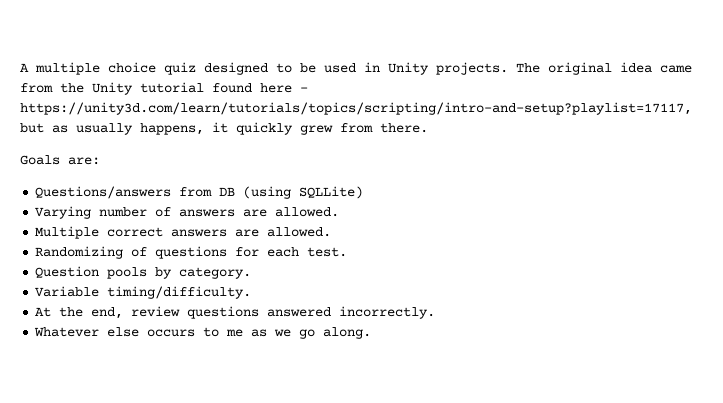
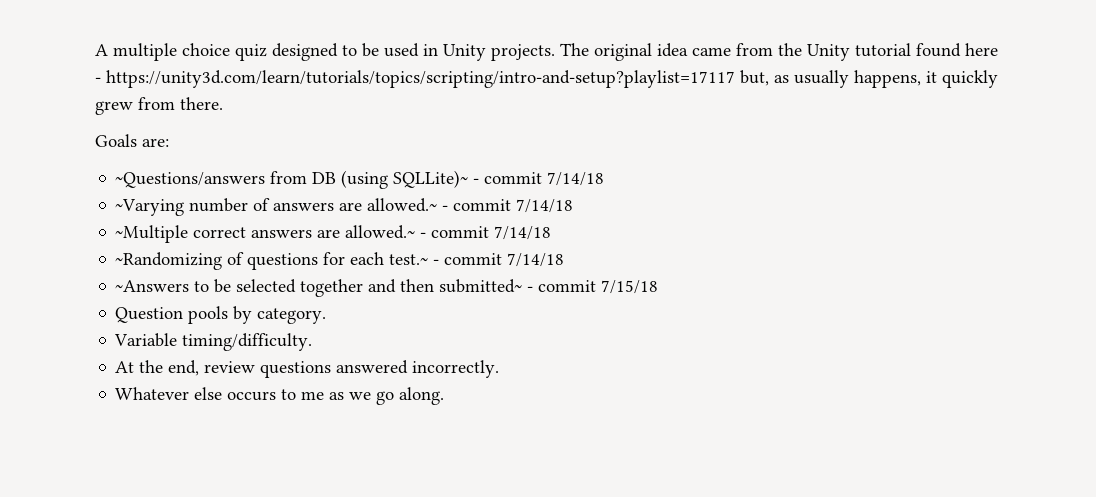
[20,102,692,115] [20,123,44,133] https://unity3d.com/learn/tutorials/topics/scripting/intro-and-setup?playlist=17117, but -> [106,70,769,88] https://unity3d.com/learn/tutorials/topics/scripting/intro-and-setup?playlist=17117 but,
[35,186,172,199] Questions/answers -> [115,172,266,188] ~Questions/answers
[299,186,364,199] [35,206,340,219] [35,226,332,239] [35,246,348,259] SQLLite) // Varying number of answers are allowed. // Multiple correct answers are allowed. // Randomizing of questions for each test. -> [393,170,605,188] [115,198,574,216] [115,225,552,243] [115,252,565,270] [115,279,659,297] SQLLite)~ - commit 7/14/18 // ~Varying number of answers are allowed.~ - commit 7/14/18 // ~Multiple correct answers are allowed.~ - commit 7/14/18 // ~Randomizing of questions for each test.~ - commit 7/14/18 // ~Answers to be selected together and then submitted~ - commit 7/15/18

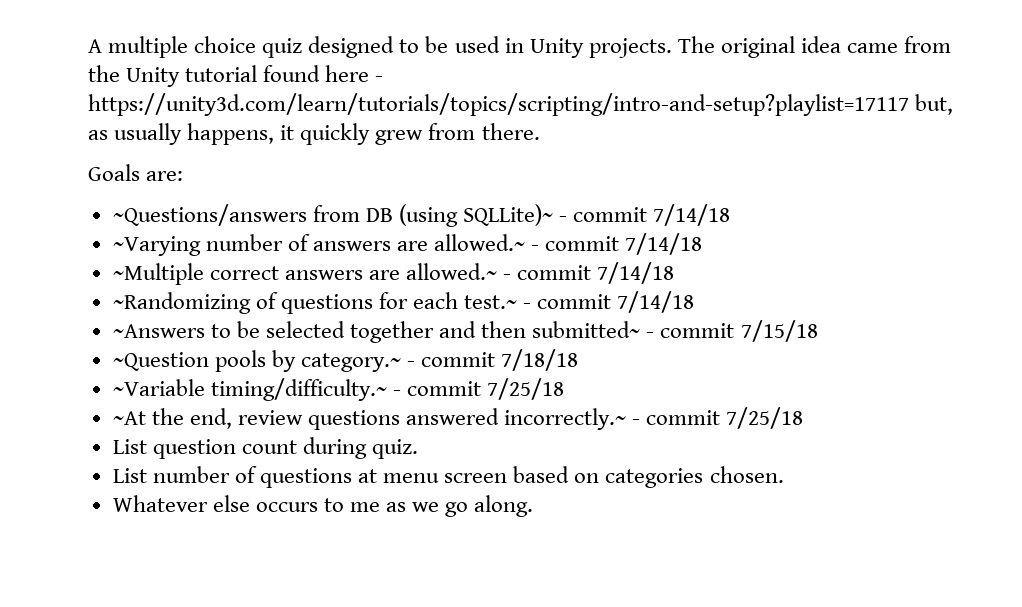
[115,307,184,323] Question -> [112,352,209,371] ~Question
[257,308,327,324] [114,333,313,351] [115,361,135,373] category. // Variable timing/difficulty. // At -> [300,349,579,372] [112,378,565,401] [112,411,146,425] category.~ - commit 7/18/18 // ~Variable timing/difficulty.~ - commit 7/25/18 // ~At
[412,360,500,378] incorrectly. -> [504,407,804,430] [112,437,419,459] [112,466,784,488] incorrectly.~ - commit 7/25/18 // List question count during quiz. // List number of questions at menu screen based on categories chosen.

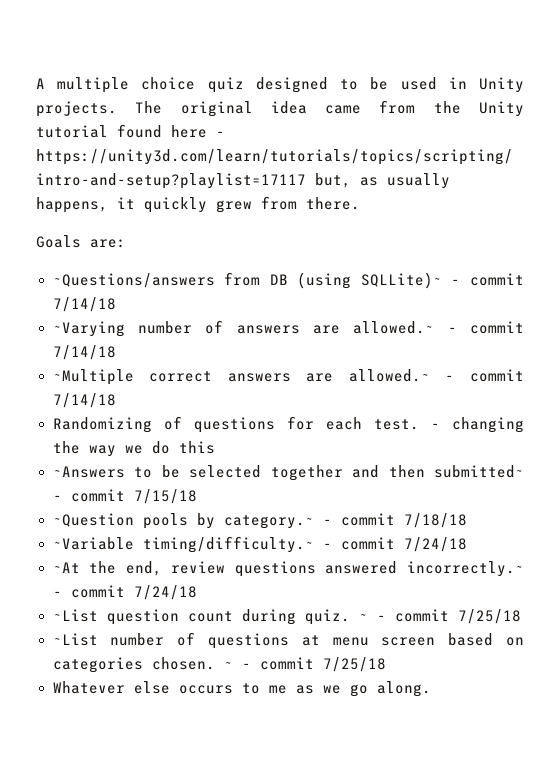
[112,292,251,314] ~Randomizing -> [52,417,152,433] Randomizing
[464,291,695,313] test.~ - commit 7/14/18 -> [373,417,524,433] [52,441,215,457] test. - changing the way we do this
[487,378,565,400] 7/25/18 -> [403,537,467,552] 7/24/18
[726,407,804,429] [112,439,147,454] 7/25/18 // List -> [133,585,197,600] [52,609,98,622] 7/24/18 // ~List
[112,468,147,483] // List -> [358,609,521,624] [52,633,98,646] ~ - commit 7/25/18 // ~List
(784, 474) none -> [223,657,386,672] ~ - commit 7/25/18

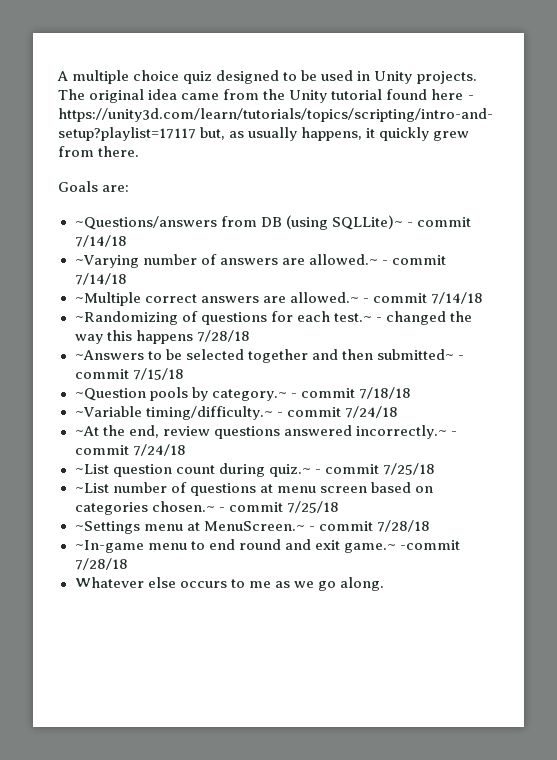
[52,417,152,433] Randomizing -> [74,311,178,325] ~Randomizing
[373,417,524,433] [52,441,170,457] test. - changing the way we do -> [333,311,472,325] [74,334,103,344] test.~ - changed the way
(215, 447) none -> [135,330,250,344] happens 7/28/18
[304,609,368,625] quiz. ~ -> [268,464,311,477] quiz.~
[151,657,386,672] chosen. ~ - commit 7/25/18 -> [151,501,339,513] [74,520,430,534] [74,539,460,553] [74,558,128,570] chosen.~ - commit 7/25/18 // ~Settings menu at MenuScreen.~ - commit 7/28/18 // ~In-game menu to end round and exit game.~ -commit 7/28/18

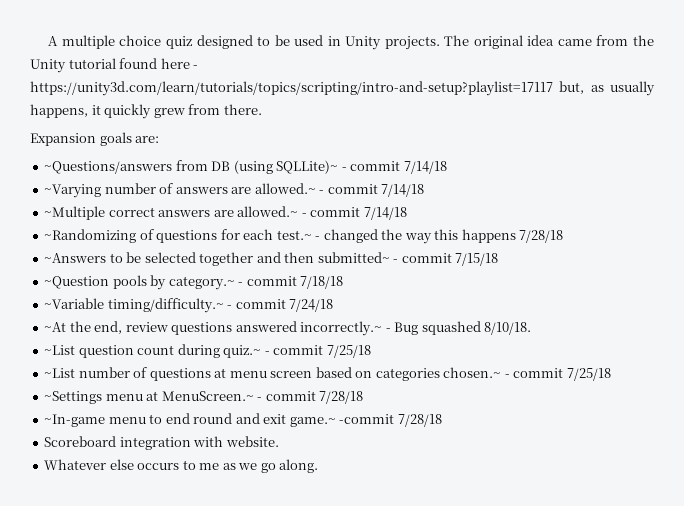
[58,181,98,192] Goals -> [30,132,132,146] Expansion goals
[74,444,186,456] commit 7/24/18 -> [394,321,532,335] Bug squashed 8/10/18.
(128, 564) none -> [44,436,279,450] // Scoreboard integration with website.

